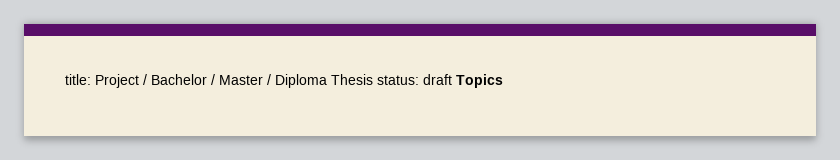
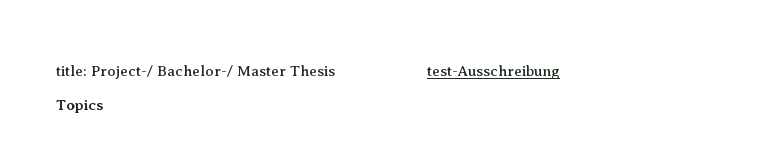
[95,74,327,88] Project / Bachelor / Master / Diploma -> [91,65,287,79] Project-/ Bachelor-/ Master
[377,74,452,85] status: draft -> (336, 70) //
(503, 81) none -> [427,65,560,79] // test-Ausschreibung

